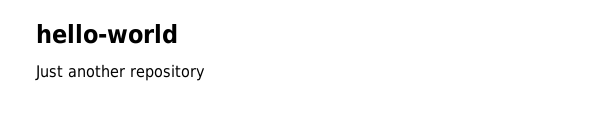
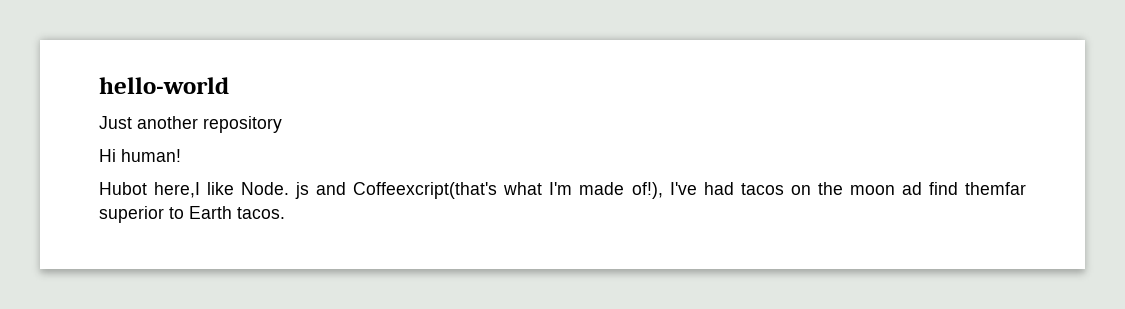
(205, 72) none -> [99,149,181,162] [99,182,1027,199] [99,206,285,223] // Hi human! // Hubot here,I like Node. js and Coffeexcript(that's what I'm made of!), I've had tacos on the moon ad find themfar superior to Earth tacos.

